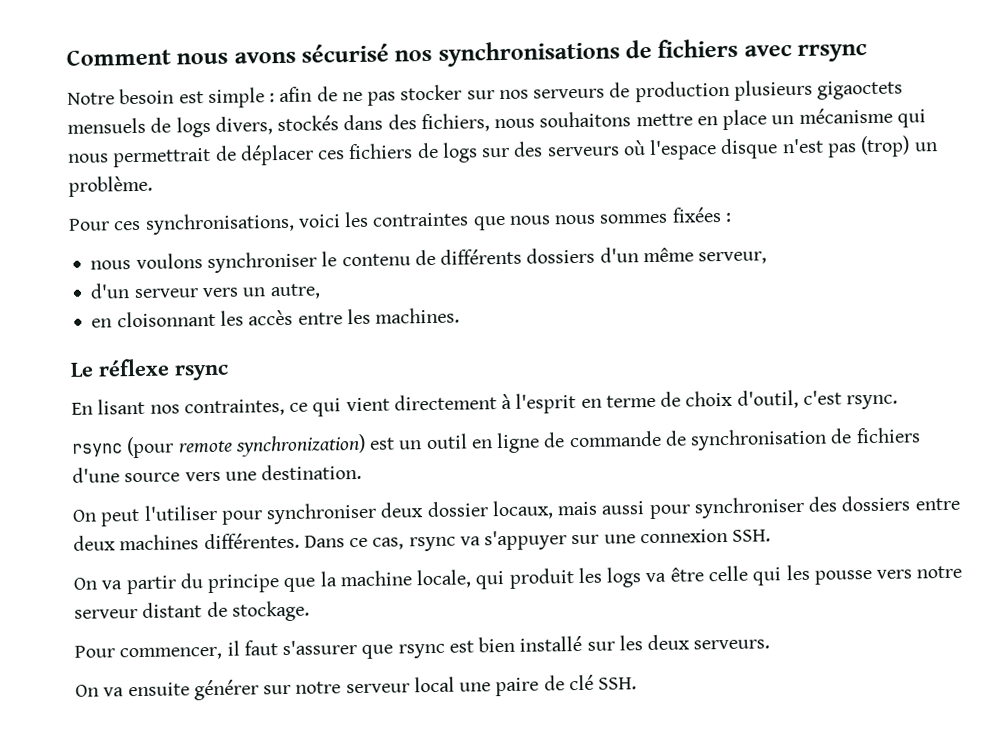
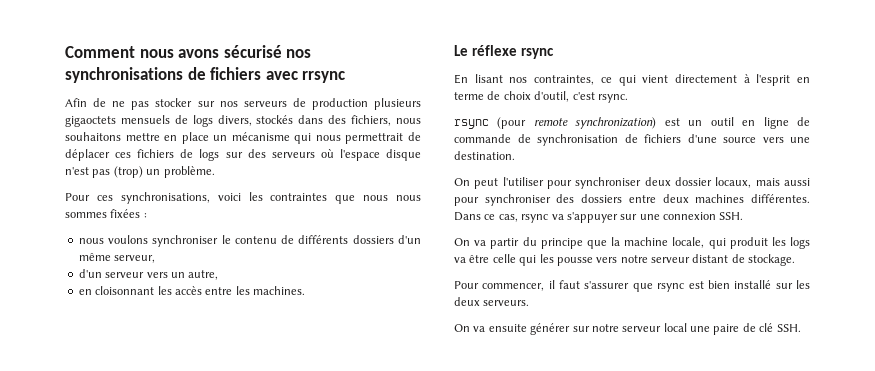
[67,86,313,109] Notre besoin est simple : afin -> [65,98,87,107] Afin

